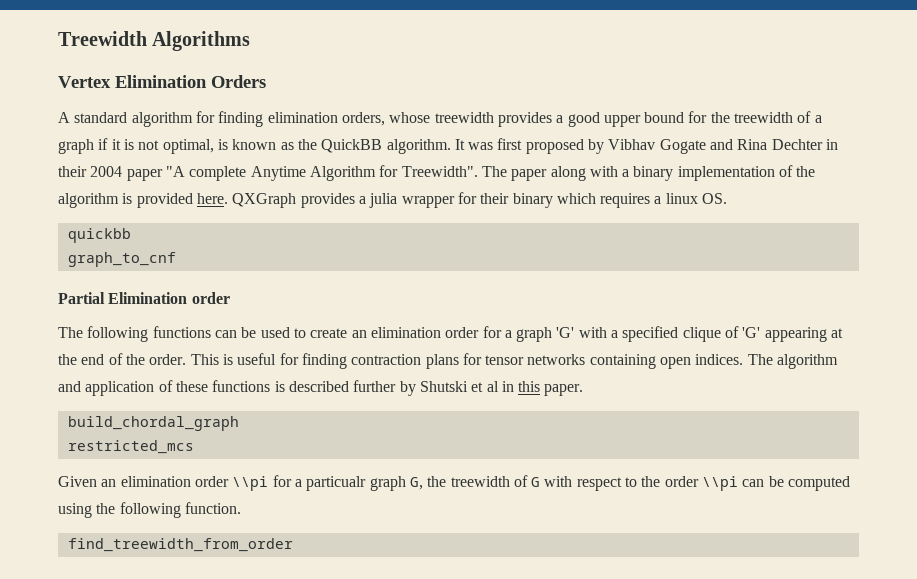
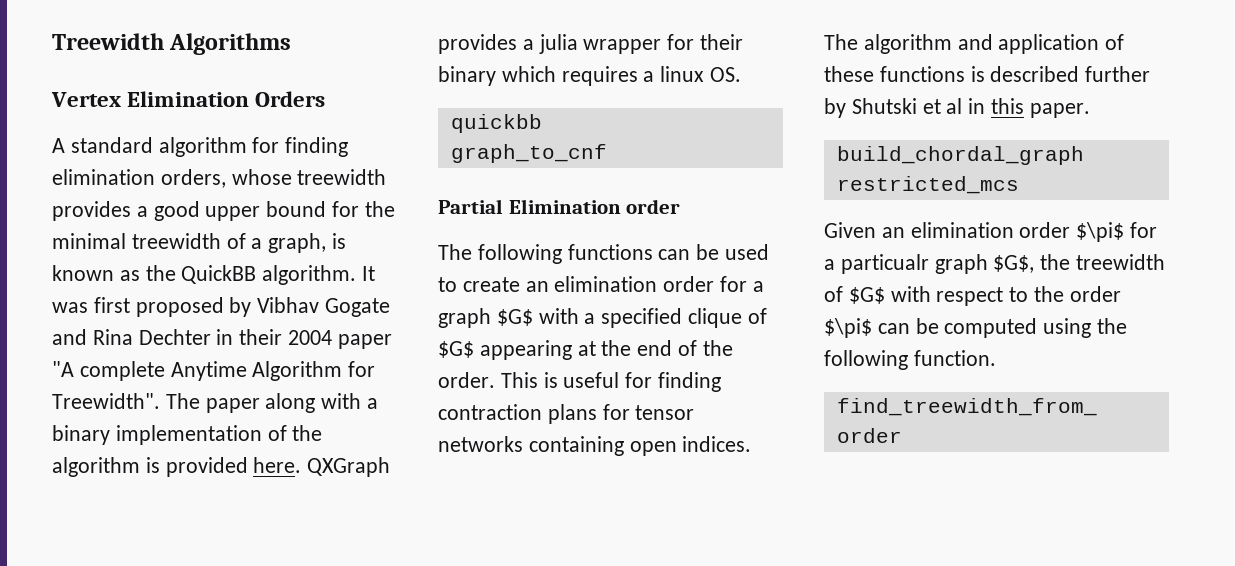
(730, 117) none -> [52,233,126,249] minimal
[58,138,214,154] graph if it is not optimal, -> [268,233,327,253] graph,
[556,327,575,338] 'G' -> [496,309,533,326] $G$
[742,327,761,338] 'G' -> [438,341,474,358] $G$
[232,476,269,491] \\pi -> [1076,222,1125,242] $\pi$
[409,475,541,490] G, the treewidth of G -> [993,254,1166,273] [824,286,885,304] $G$, the treewidth of $G$
[702,476,739,491] \\pi -> [824,318,872,338] $\pi$

